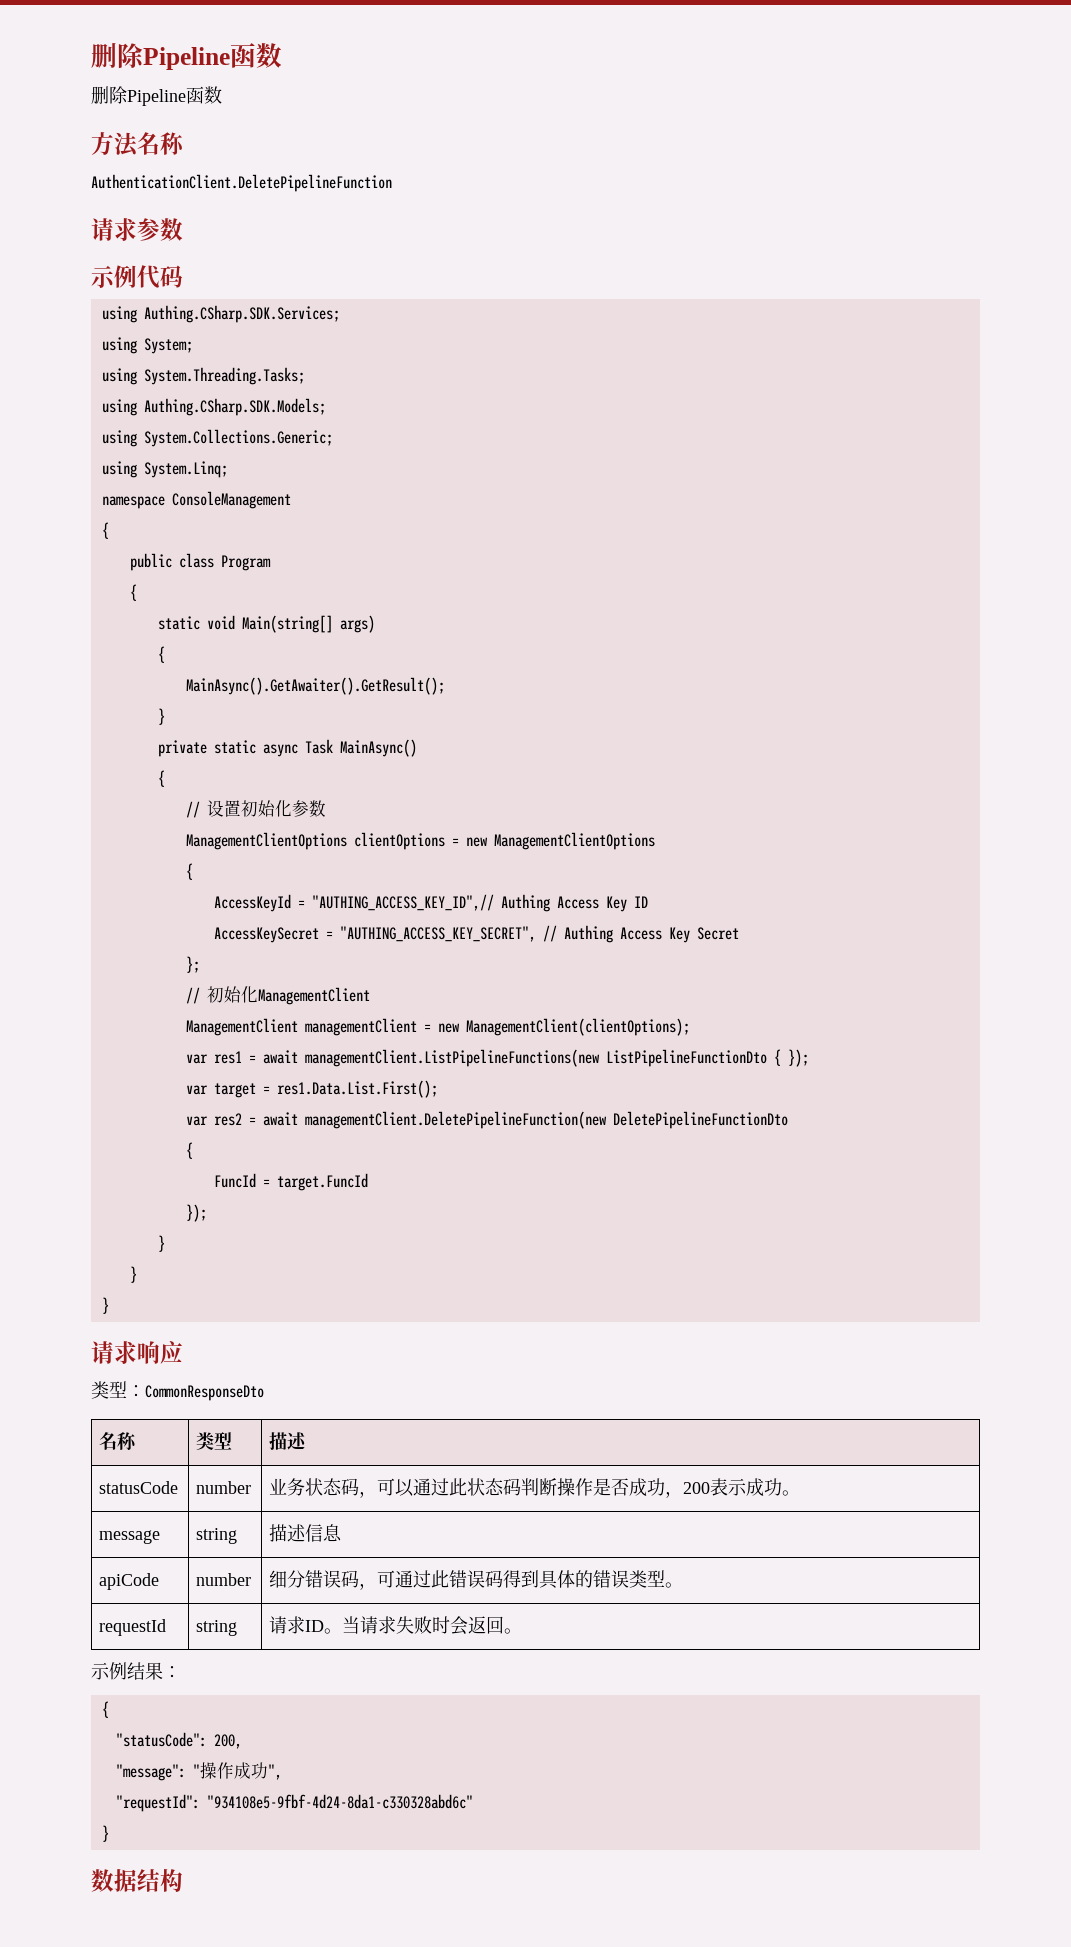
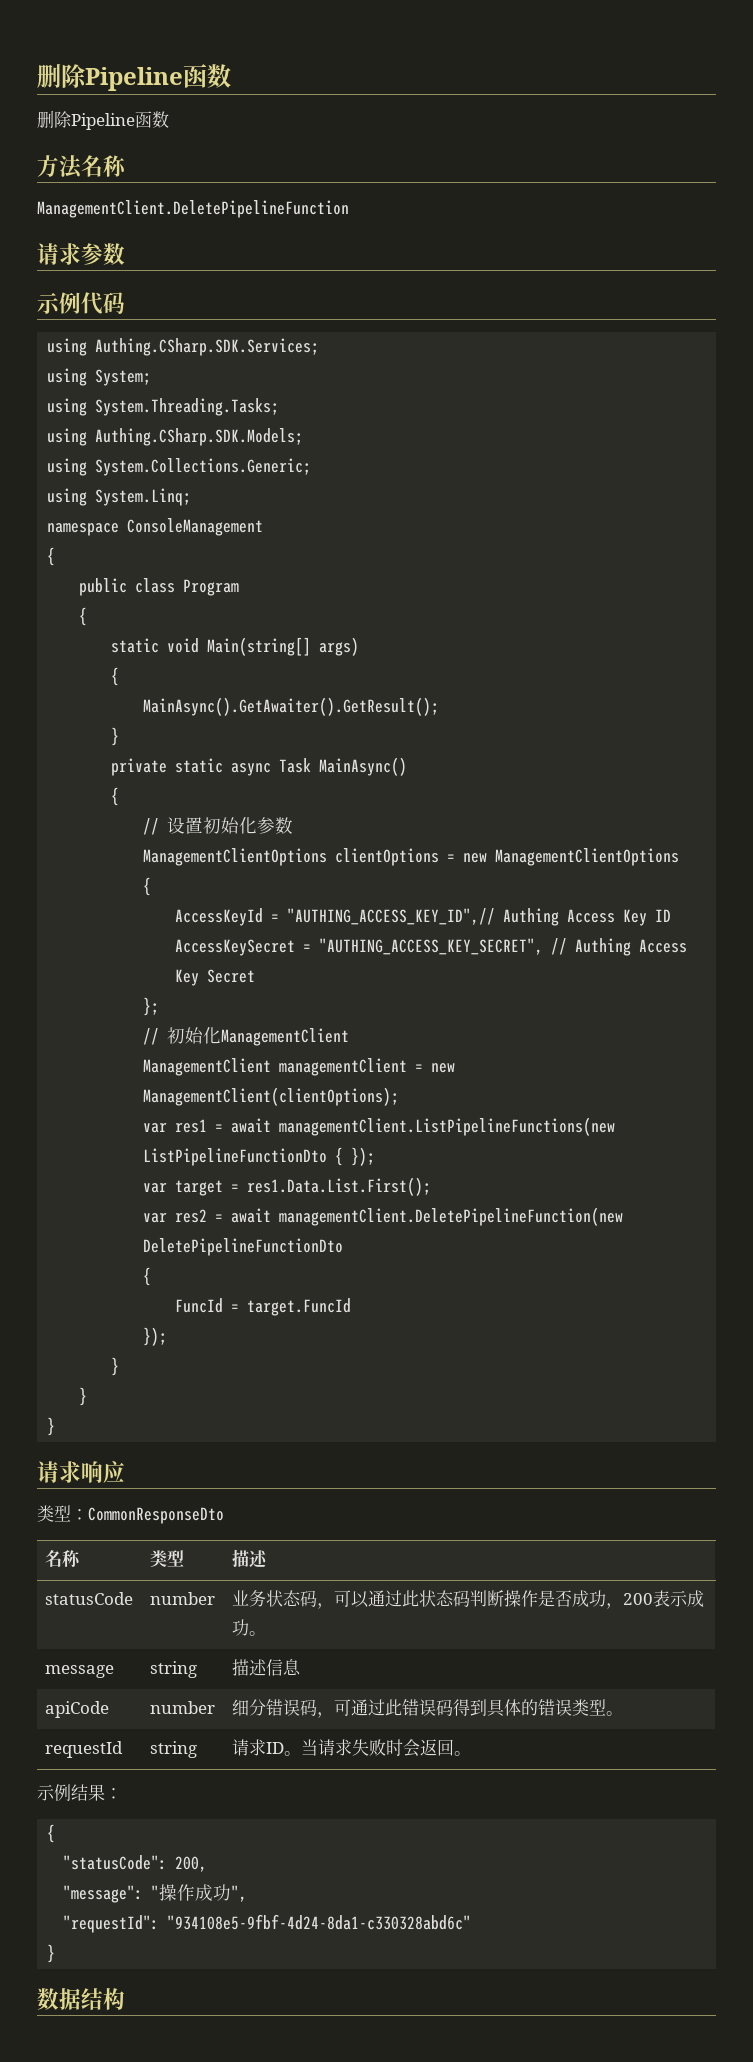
[91,174,392,192] AuthenticationClient.DeletePipelineFunction -> [37,200,349,218] ManagementClient.DeletePipelineFunction

